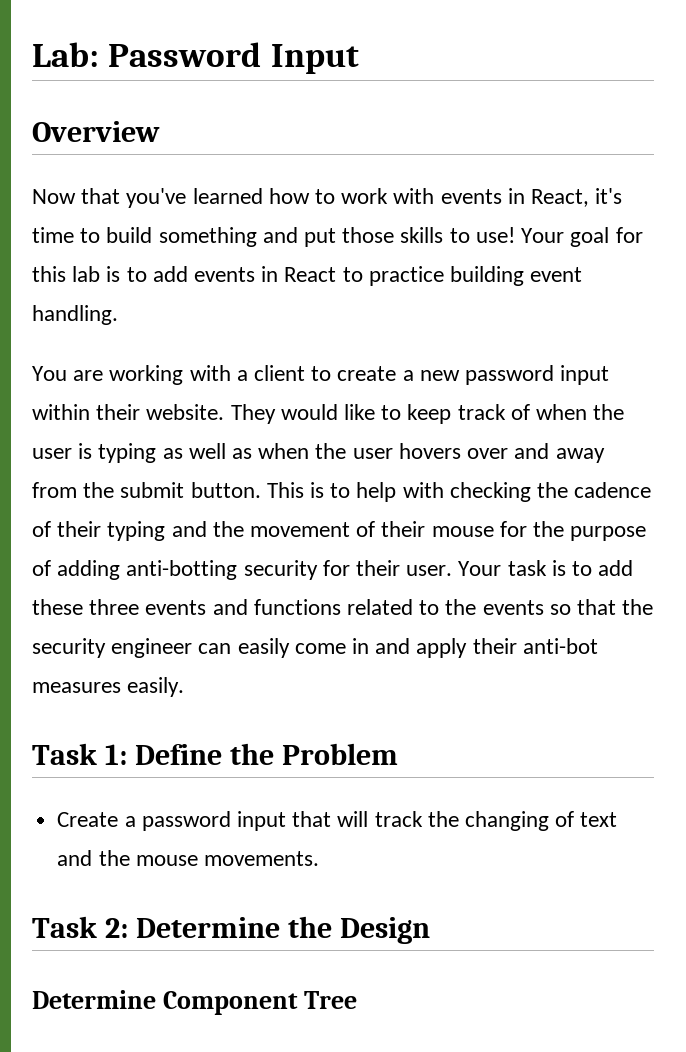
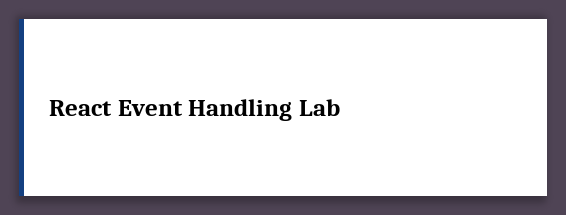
[32,42,359,74] [32,121,160,142] [32,188,623,208] [32,227,643,247] [32,266,583,286] [32,305,118,325] [32,365,610,385] [32,404,625,424] [32,443,605,463] [32,482,652,502] [32,521,647,541] [32,560,634,580] [32,599,654,615] [32,638,598,658] [32,677,185,697] [32,743,398,765] [57,811,618,831] [57,850,319,866] [32,916,430,944] [32,990,357,1015] Lab: Password Input // Overview // Now that you've learned how to work with events in React, it's time to build something and put those skills to use! Your goal for this lab is to add events in React to practice building event handling. // You are working with a client to create a new password input within their website. They would like to keep track of when the user is typing as well as when the user hovers over and away from the submit button. This is to help with checking the cadence of their typing and the movement of their mouse for the purpose of adding anti-botting security for their user. Your task is to add these three events and functions related to the events so that the security engineer can easily come in and apply their anti-bot measures easily. // Task 1: Define the Problem // Create a password input that will track the changing of text and the mouse movements. // Task 2: Determine the Design // Determine Component Tree -> [49,99,340,121] React Event Handling Lab

